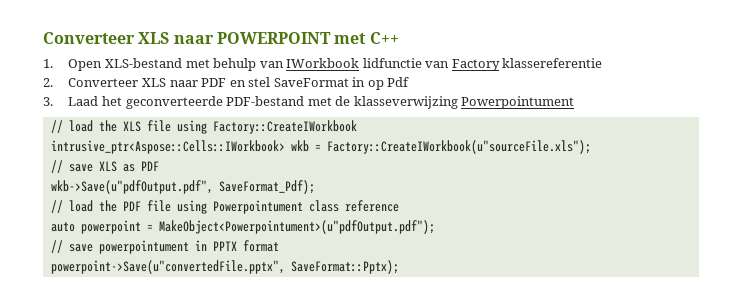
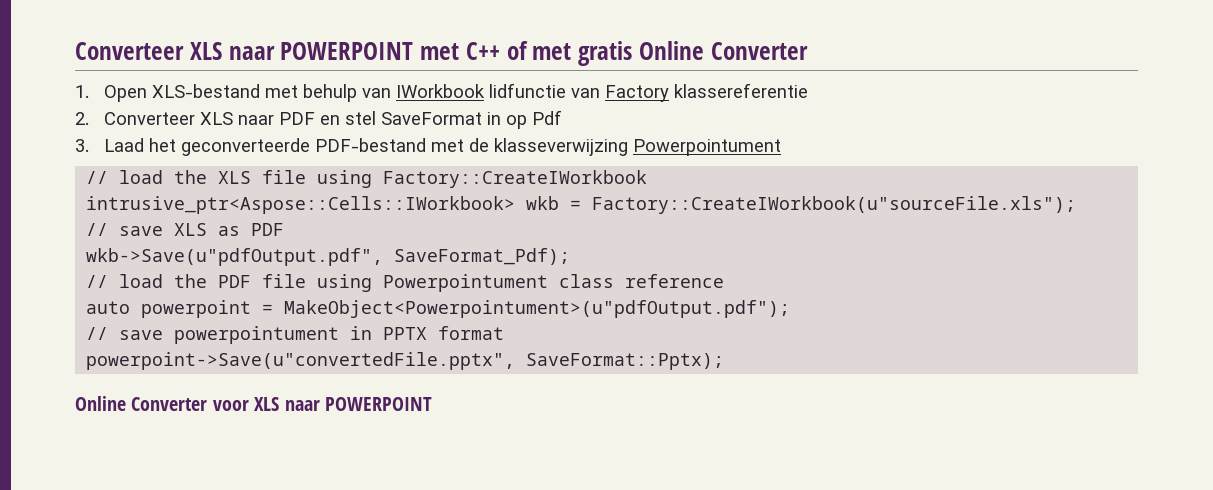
(399, 38) none -> [506,41,808,66] of met gratis Online Converter
(399, 267) none -> [75,396,432,411] // Online Converter voor XLS naar POWERPOINT

